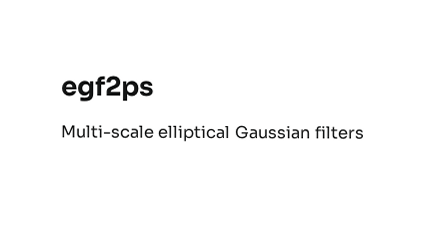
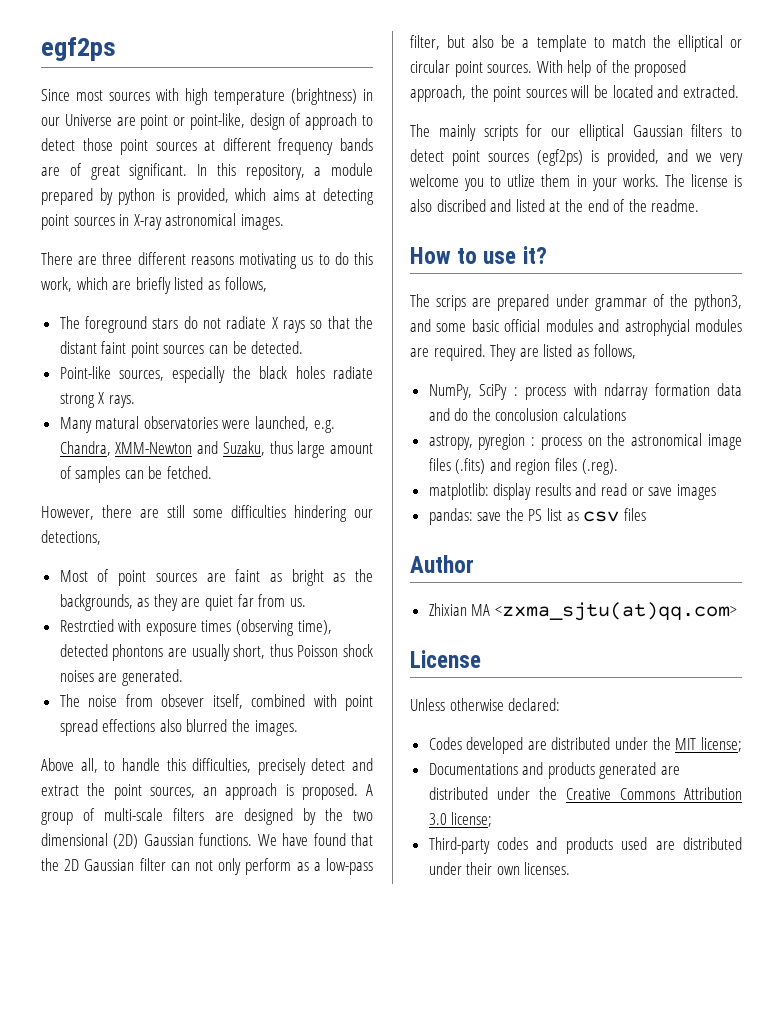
[60,124,365,143] Multi-scale elliptical Gaussian filters -> [41,88,373,105] [41,113,373,130] [41,138,373,155] [41,163,373,180] [41,188,374,205] [41,213,284,230] [41,252,373,269] [41,277,267,294] [59,316,374,333] [59,341,304,358] [59,366,373,383] [59,392,135,408] [59,416,335,433] [59,441,373,458] [59,466,213,483] [41,505,373,522] [41,530,101,545] [59,569,373,586] [59,594,306,611] [59,619,332,636] [59,644,374,661] [59,669,183,686] [59,694,373,711] [59,719,298,736] [41,758,373,775] [41,783,373,800] [41,808,373,825] [41,833,373,849] [41,858,373,875] [410,35,742,52] [410,60,687,77] [410,85,739,102] [410,124,742,141] [410,149,743,166] [410,174,742,191] [410,199,700,212] [410,246,547,264] [410,294,742,311] [410,319,742,336] [410,344,636,361] [428,383,742,400] [428,408,627,421] [428,433,742,450] [428,458,618,475] [428,483,716,500] [428,508,646,525] [410,555,474,573] [428,602,737,621] [410,650,481,668] [410,698,561,711] [428,737,742,754] [428,762,681,779] [428,787,742,800] [428,812,493,827] [428,837,742,854] [428,862,571,875] Since most sources with high temperature (brightness) in our Universe are point or point-like, design of approach to detect those point sources at different frequency bands are of great significant. In this repository, a module prepared by python is provided, which aims at detecting point sources in X-ray astronomical images. // There are three different reasons motivating us to do this work, which are briefly listed as follows, // The foreground stars do not radiate X rays so that the distant faint point sources can be detected. // Point-like sources, especially the black holes radiate strong X rays. // Many matural observatories were launched, e.g. Chandra, XMM-Newton and Suzaku, thus large amount of samples can be fetched. // However, there are still some difficulties hindering our detections, // Most of point sources are faint as bright as the backgrounds, as they are quiet far from us. // Restrctied with exposure times (observing time), detected phontons are usually short, thus Poisson shock noises are generated. // The noise from obsever itself, combined with point spread effections also blurred the images. // Above all, to handle this difficulties, precisely detect and extract the point sources, an approach is proposed. A group of multi-scale filters are designed by the two dimensional (2D) Gaussian functions. We have found that the 2D Gaussian filter can not only perform as a low-pass filter, but also be a template to match the elliptical or circular point sources. With help of the proposed approach, the point sources will be located and extracted. // The mainly scripts for our elliptical Gaussian filters to detect point sources (egf2ps) is provided, and we very welcome you to utlize them in your works. The license is also discribed and listed at the end of the readme. // How to use it? // The scrips are prepared under grammar of the python3, and some basic official modules and astrophycial modules are required. They are listed as follows, // NumPy, SciPy : process with ndarray formation data and do the concolusion calculations // astropy, pyregion : process on the astronomical image files (.fits) and region files (.reg). // matplotlib: display results and read or save images // pandas: save the PS list as csv files // Author // Zhixian MA <zxma_sjtu(at)qq.com> // License // Unless otherwise declared: // Codes developed are distributed under the MIT license; // Documentations and products generated are distributed under the Creative Commons Attribution 3.0 license; // Third-party codes and products used are distributed under their own licenses.

